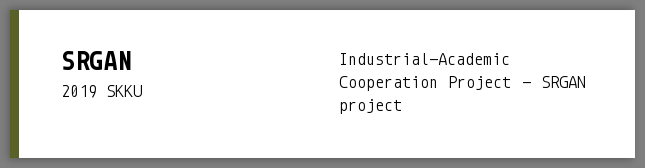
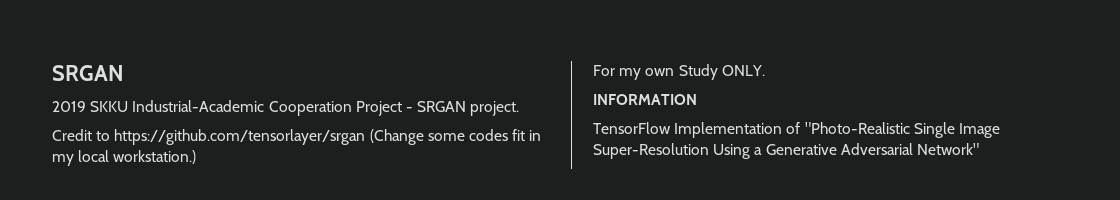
[339,99,402,114] project -> [470,101,520,116] [52,129,542,145] [52,150,197,166] [593,64,765,80] [593,94,697,105] [593,122,1000,138] [593,143,979,159] project. // Credit to https://github.com/tensorlayer/srgan (Change some codes fit in my local workstation.) // For my own Study ONLY. // INFORMATION // TensorFlow Implementation of "Photo-Realistic Single Image Super-Resolution Using a Generative Adversarial Network"

